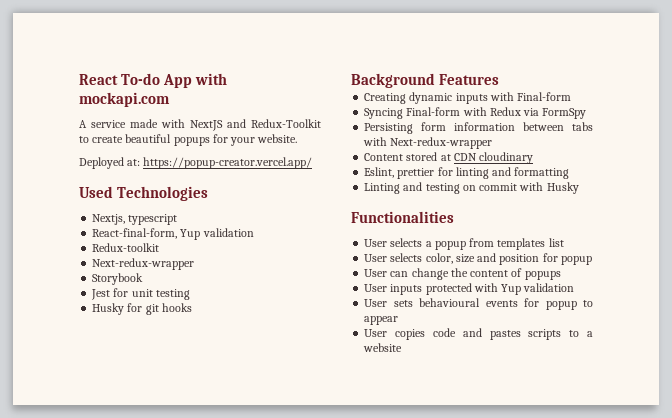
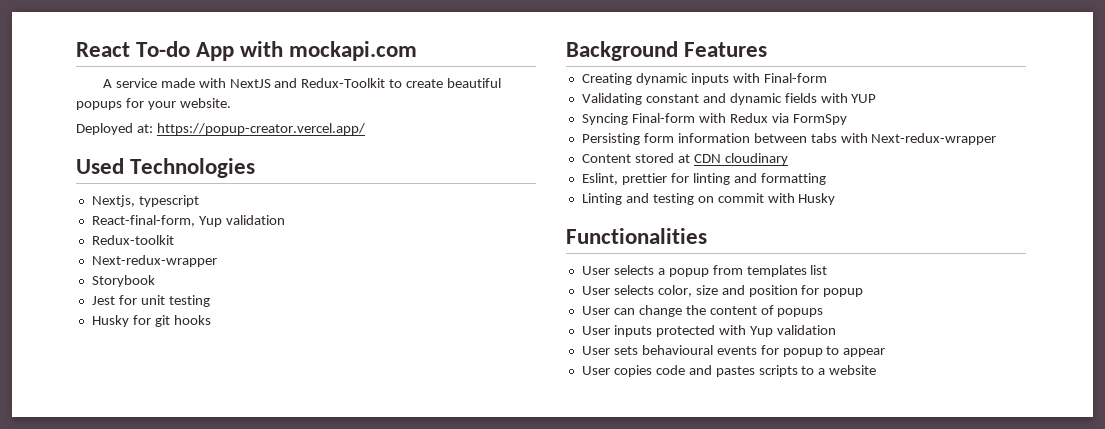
(572, 96) none -> [581,93,877,105] // Validating constant and dynamic fields with YUP

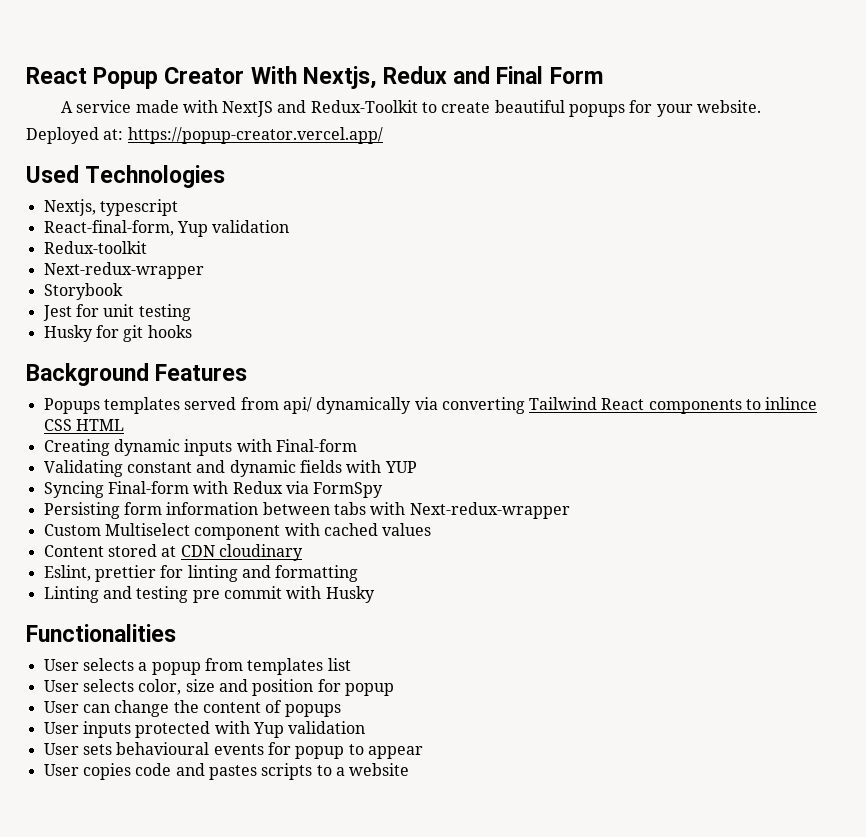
[76,41,418,61] React To-do App with mockapi.com -> [26,66,603,89] React Popup Creator With Nextjs, Redux and Final Form
(768, 49) none -> [43,397,818,414] [43,419,124,431] // Popups templates served from api/ dynamically via converting Tailwind React components to inlince CSS HTML
(997, 139) none -> [43,523,432,540] // Custom Multiselect component with cached values
[697,196,714,203] on -> [192,590,220,603] pre

